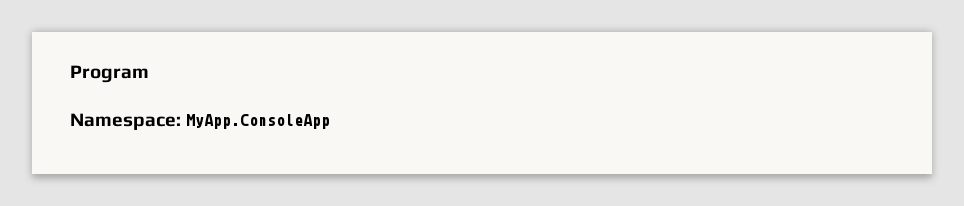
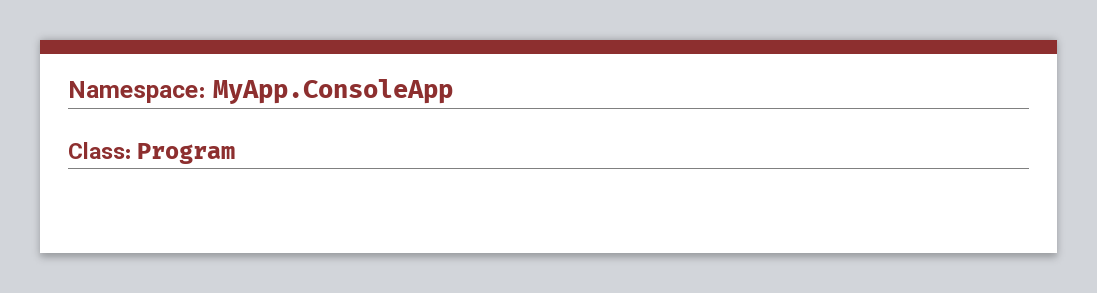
[70,65,149,83] Program // -> (68, 92) none
(331, 121) none -> [68,142,236,164] // Class: Program

